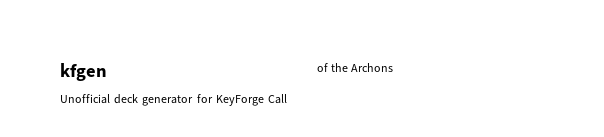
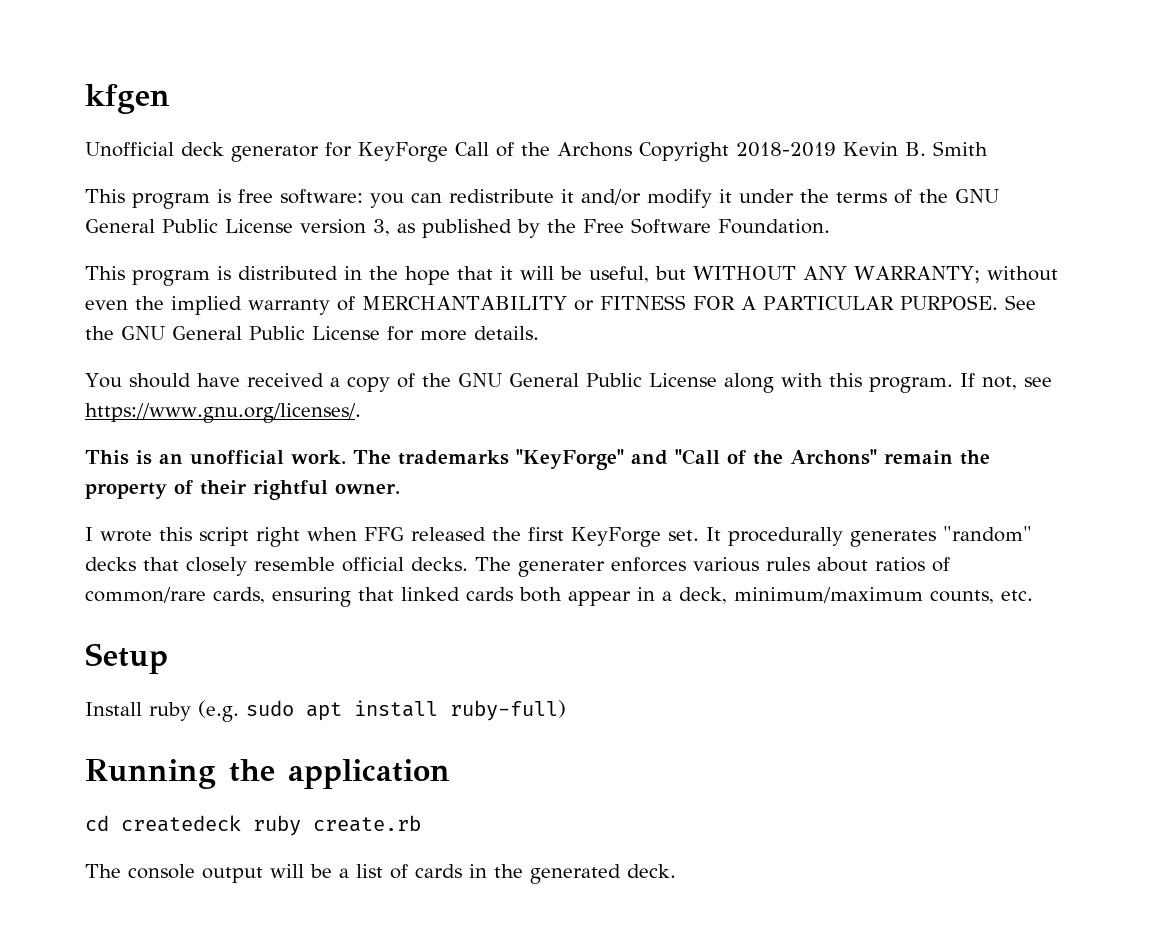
(394, 67) none -> [639,141,988,162] [85,189,999,209] [85,218,830,238] [85,266,1058,286] [85,295,1036,315] [85,326,539,341] [85,373,1052,393] [85,403,361,423] [85,449,990,470] [85,480,400,500] [85,526,1032,547] [85,557,950,577] [85,587,1033,607] [85,643,168,674] [85,700,566,722] [85,759,450,789] [85,815,421,836] [85,864,676,884] Copyright 2018-2019 Kevin B. Smith // This program is free software: you can redistribute it and/or modify it under the terms of the GNU General Public License version 3, as published by the Free Software Foundation. // This program is distributed in the hope that it will be useful, but WITHOUT ANY WARRANTY; without even the implied warranty of MERCHANTABILITY or FITNESS FOR A PARTICULAR PURPOSE. See the GNU General Public License for more details. // You should have received a copy of the GNU General Public License along with this program. If not, see https://www.gnu.org/licenses/. // This is an unofficial work. The trademarks "KeyForge" and "Call of the Archons" remain the property of their rightful owner. // I wrote this script right when FFG released the first KeyForge set. It procedurally generates "random" decks that closely resemble official decks. The generater enforces various rules about ratios of common/rare cards, ensuring that linked cards both appear in a deck, minimum/maximum counts, etc. // Setup // Install ruby (e.g. sudo apt install ruby-full) // Running the application // cd createdeck ruby create.rb // The console output will be a list of cards in the generated deck.

